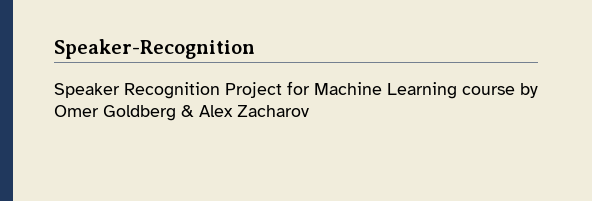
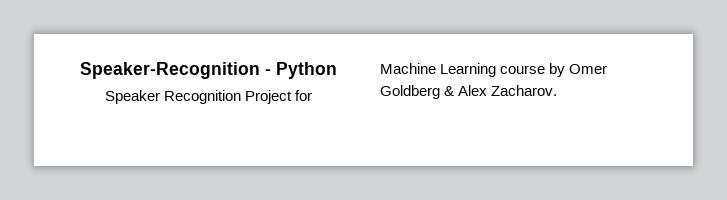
(255, 49) none -> [265,62,337,79] - Python
[237,105,309,117] Zacharov -> [491,85,558,96] Zacharov.

